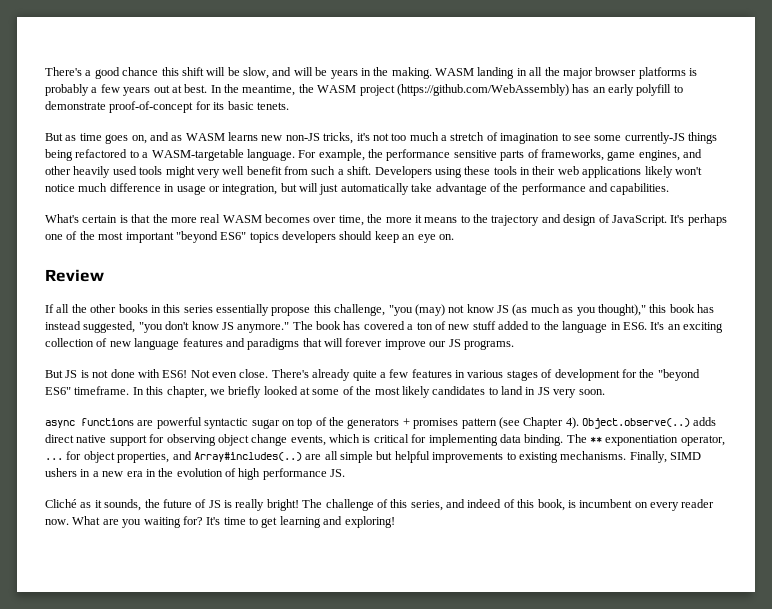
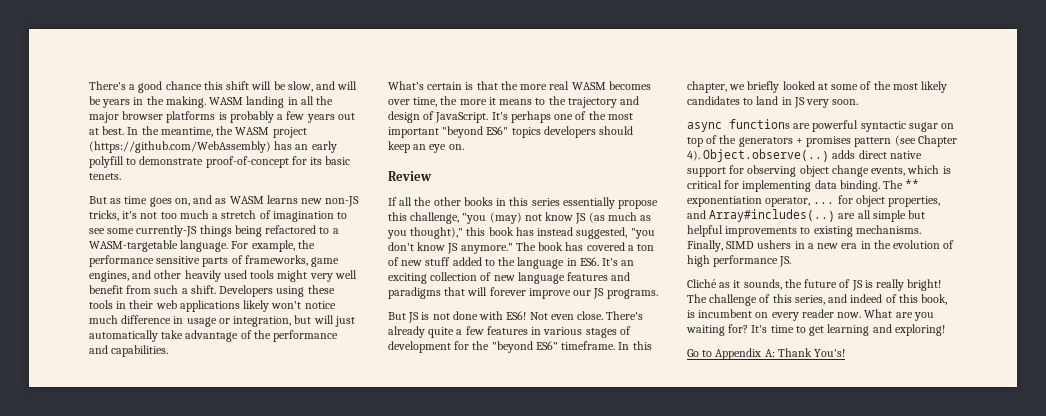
(395, 522) none -> [687,348,846,360] // Go to Appendix A: Thank You's!

